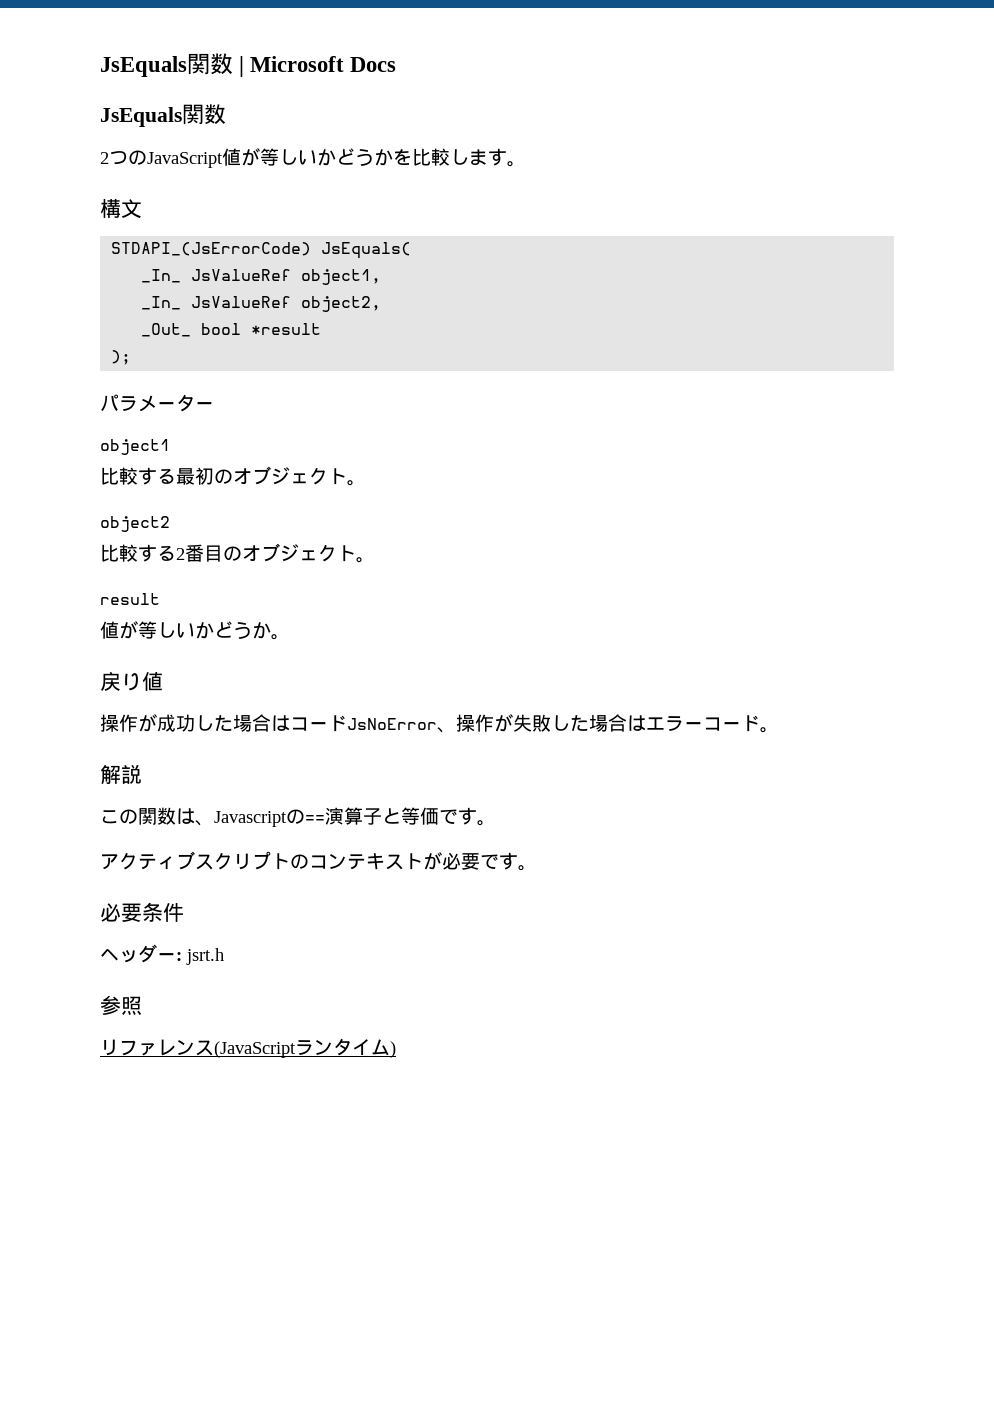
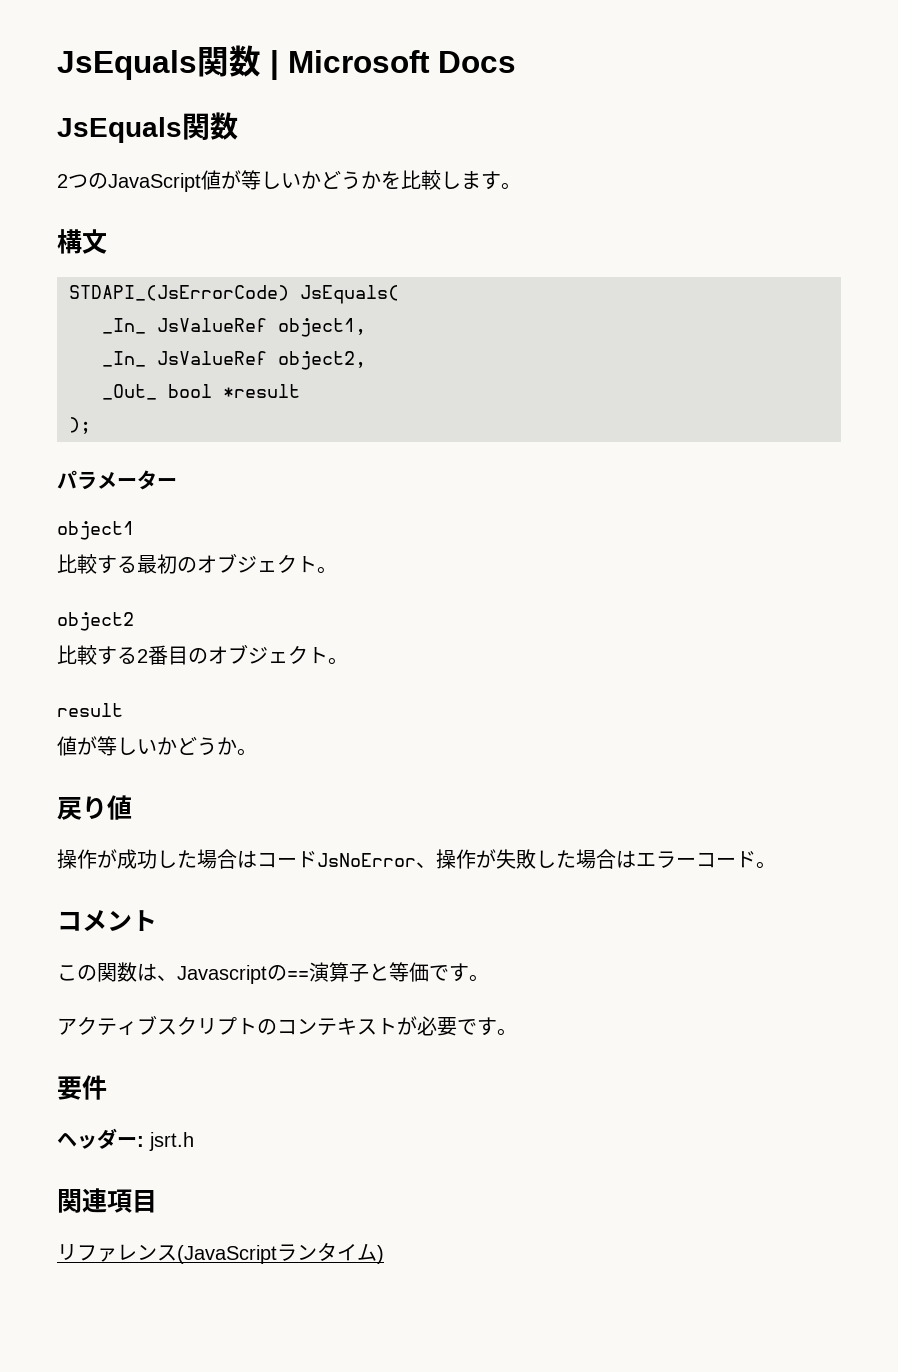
[100,764,142,784] 解説 -> [57,910,157,931] コメント
[100,902,163,922] 必要条 -> [57,1076,82,1100] 要
[100,995,142,1015] 参照 -> [57,1188,157,1213] 関連項目

